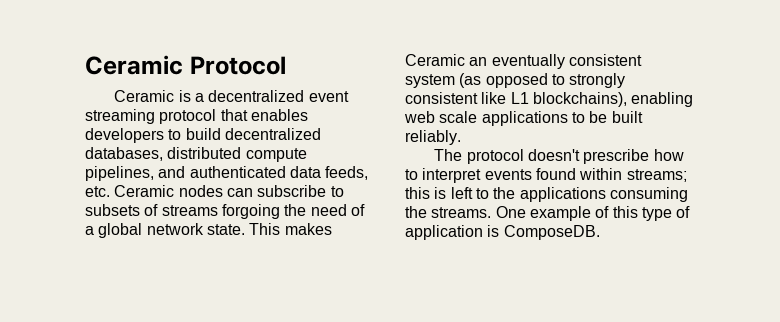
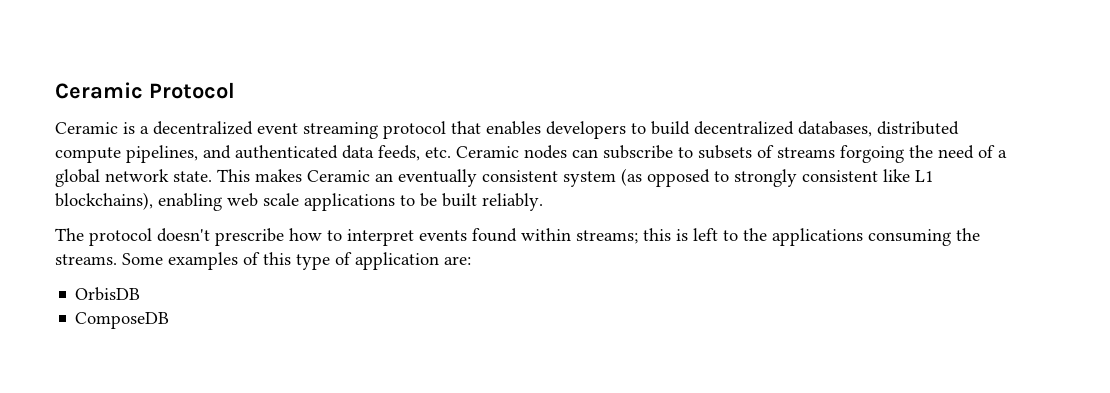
[495,206,591,221] One example -> [122,252,238,270] Some examples
[487,225,600,240] is ComposeDB. -> [444,256,471,265] [75,287,141,301] [75,312,170,329] are: // OrbisDB // ComposeDB

